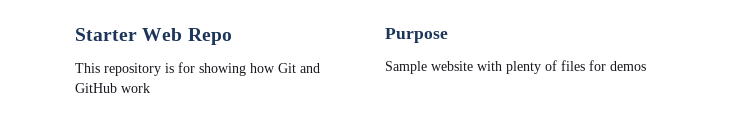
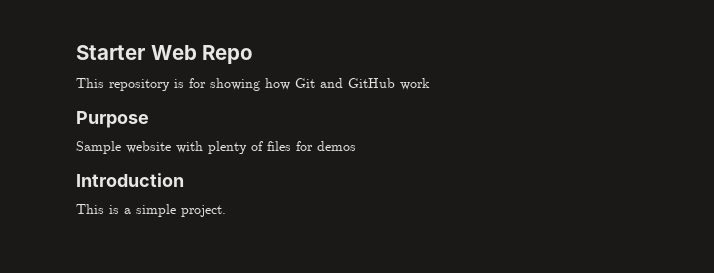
(646, 66) none -> [76,173,184,187] [76,204,226,217] // Introduction // This is a simple project.

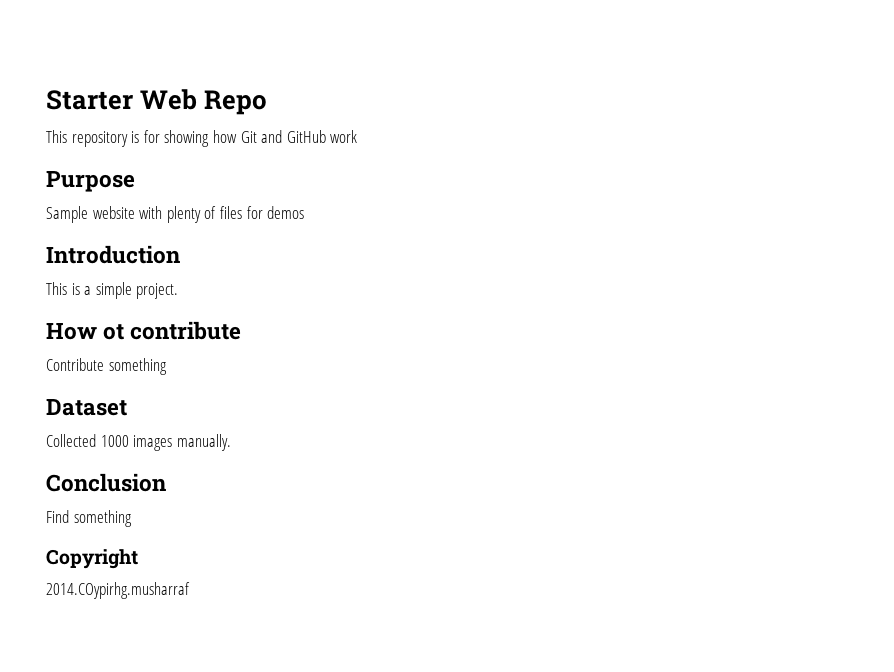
(226, 211) none -> [46,321,242,340] [46,358,167,375] [46,399,127,416] [46,434,231,451] [46,473,166,492] [46,510,132,527] [46,549,138,569] [46,582,190,599] // How ot contribute // Contribute something // Dataset // Collected 1000 images manually. // Conclusion // Find something // Copyright // 2014.COypirhg.musharraf

